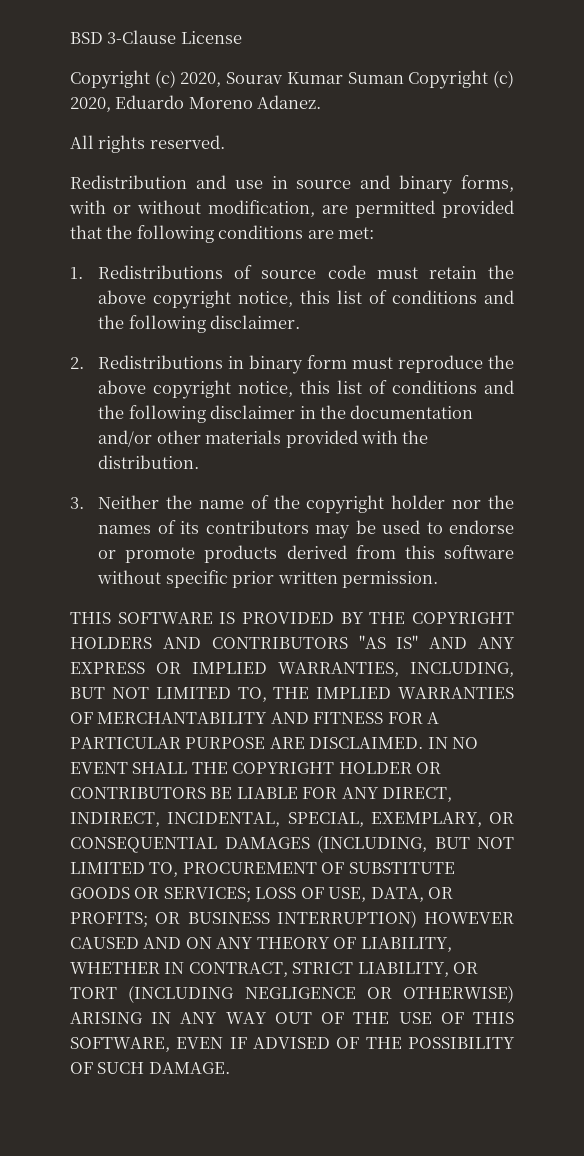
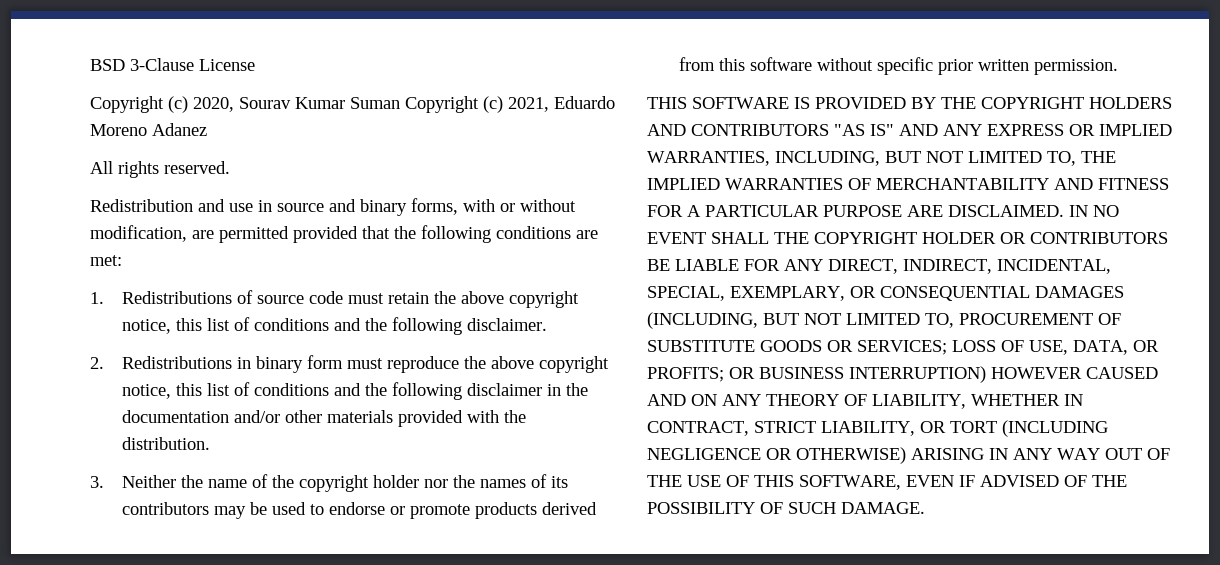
[70,97,111,112] 2020, -> [508,97,549,112] 2021,
[257,95,322,109] Adanez. -> [152,123,207,136] Adanez

